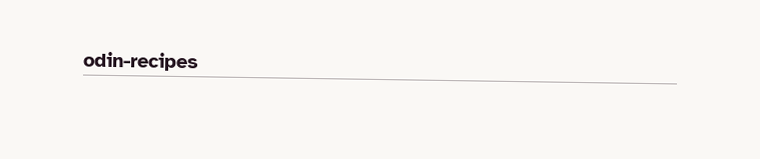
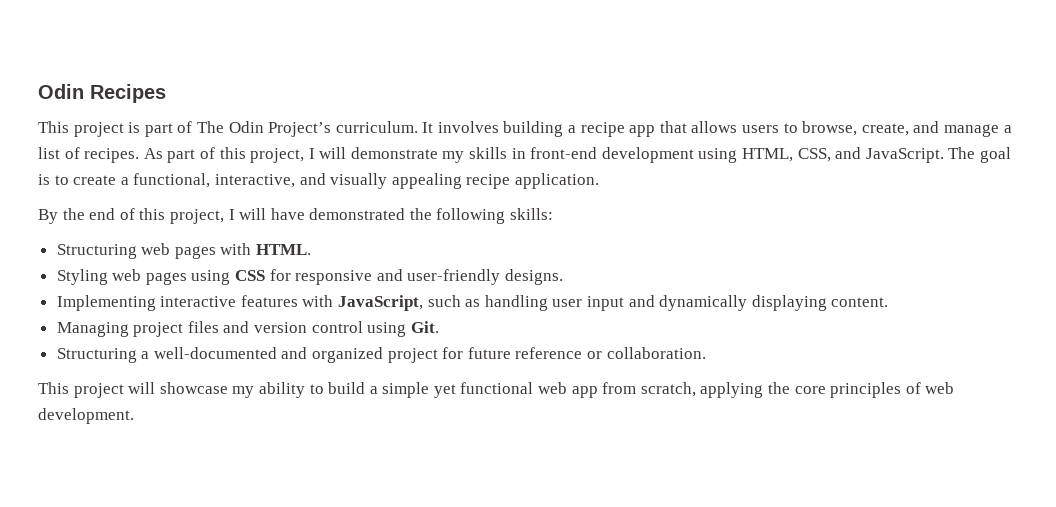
[83,51,199,72] odin-recipes -> [38,84,166,103] [38,121,1012,137] [38,147,1011,163] [38,173,599,189] [38,208,554,224] [56,243,312,259] [56,269,564,285] [56,295,889,311] [56,321,439,337] [56,347,706,363] [38,382,955,398] [38,408,134,424] Odin Recipes // This project is part of The Odin Project’s curriculum. It involves building a recipe app that allows users to browse, create, and manage a list of recipes. As part of this project, I will demonstrate my skills in front-end development using HTML, CSS, and JavaScript. The goal is to create a functional, interactive, and visually appealing recipe application. // By the end of this project, I will have demonstrated the following skills: // Structuring web pages with HTML. // Styling web pages using CSS for responsive and user-friendly designs. // Implementing interactive features with JavaScript, such as handling user input and dynamically displaying content. // Managing project files and version control using Git. // Structuring a well-documented and organized project for future reference or collaboration. // This project will showcase my ability to build a simple yet functional web app from scratch, applying the core principles of web development.

